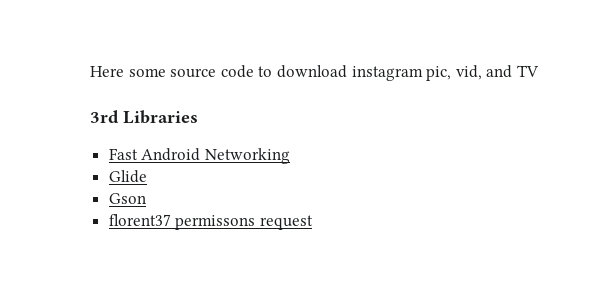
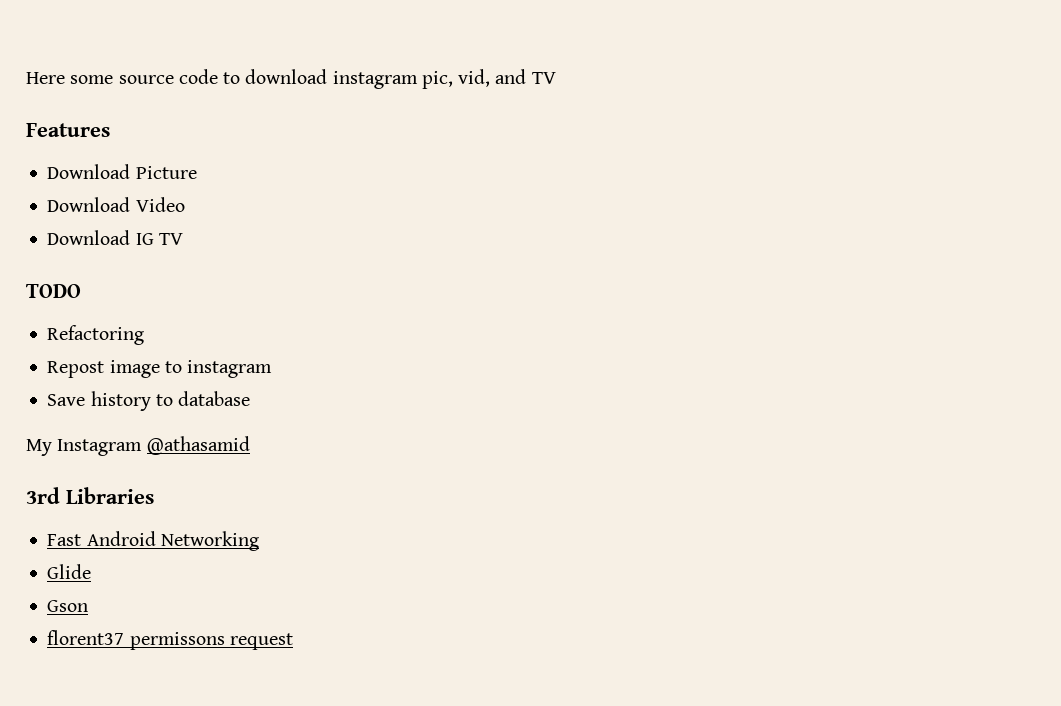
(539, 71) none -> [26,123,110,137] [47,164,197,179] [47,197,185,212] [47,230,183,245] [26,284,81,298] [47,325,145,345] [47,360,273,378] [47,391,251,411] [26,436,250,456] // Features // Download Picture // Download Video // Download IG TV // TODO // Refactoring // Repost image to instagram // Save history to database // My Instagram @athasamid

